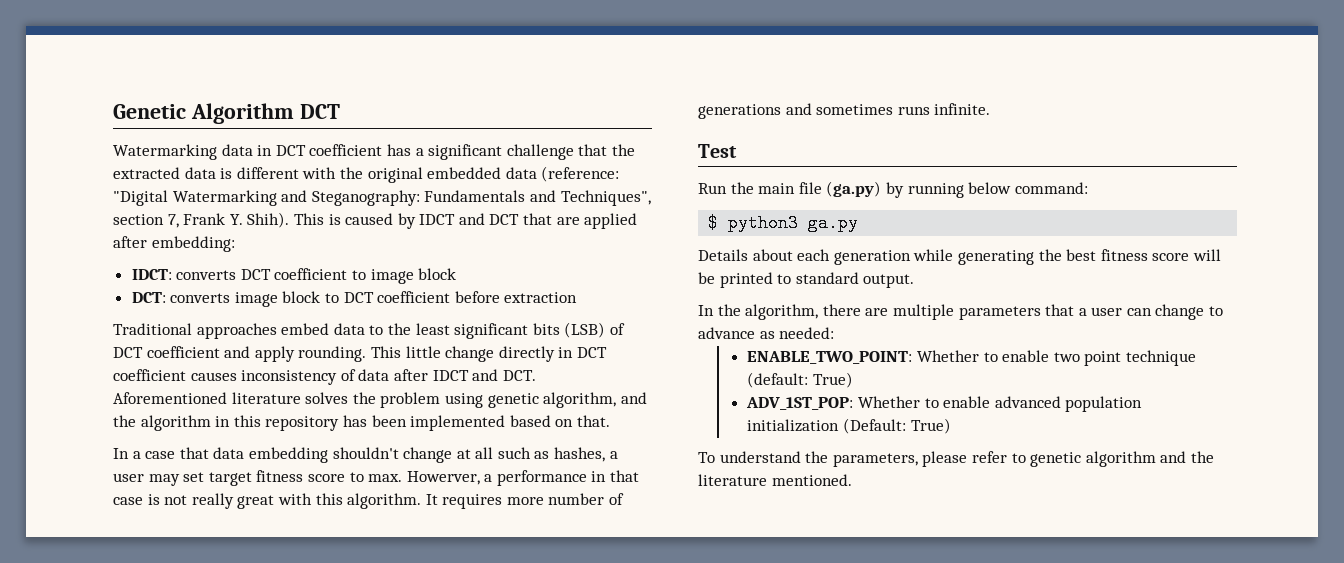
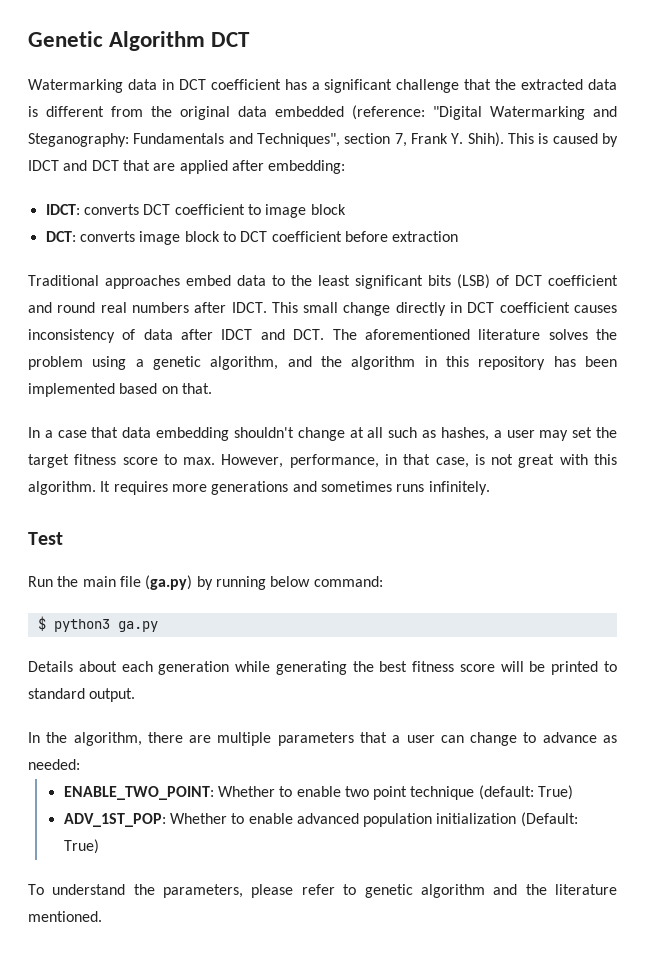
[302,167,337,179] with -> [111,106,143,117] from
[427,167,537,179] embedded data -> [238,106,344,117] data embedded
[254,346,441,362] apply rounding. This little -> [57,302,339,313] round real numbers after IDCT. This small
[113,392,227,404] Aforementioned -> [332,329,470,340] The aforementioned
(483, 400) none -> [135,359,144,367] a
(205, 477) none -> [596,427,617,438] the
[406,470,587,486] Howerver, a performance -> [221,454,379,468] However, performance,
[113,497,143,505] case -> [435,457,469,468] case,
[191,493,234,509] really -> (514, 459) none
[548,493,625,505] number of -> (207, 488) none
[934,103,991,115] infinite. -> [428,481,490,495] infinitely.

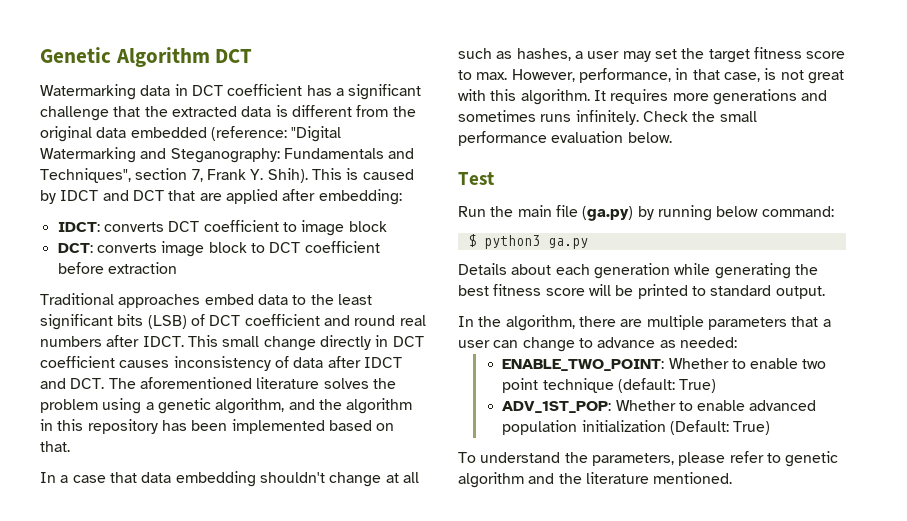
(490, 488) none -> [642,111,757,122] [458,131,672,146] Check the small performance evaluation below.

